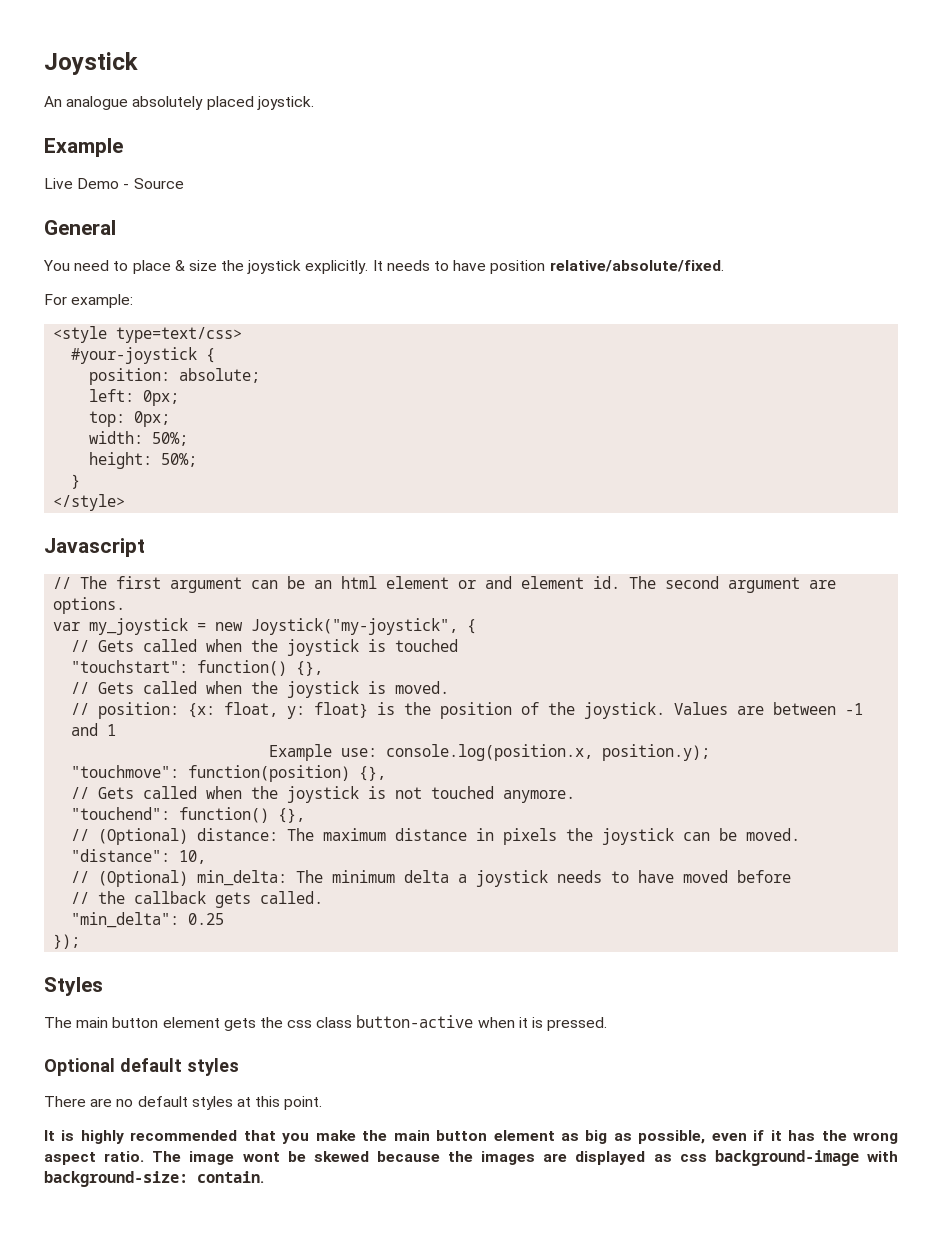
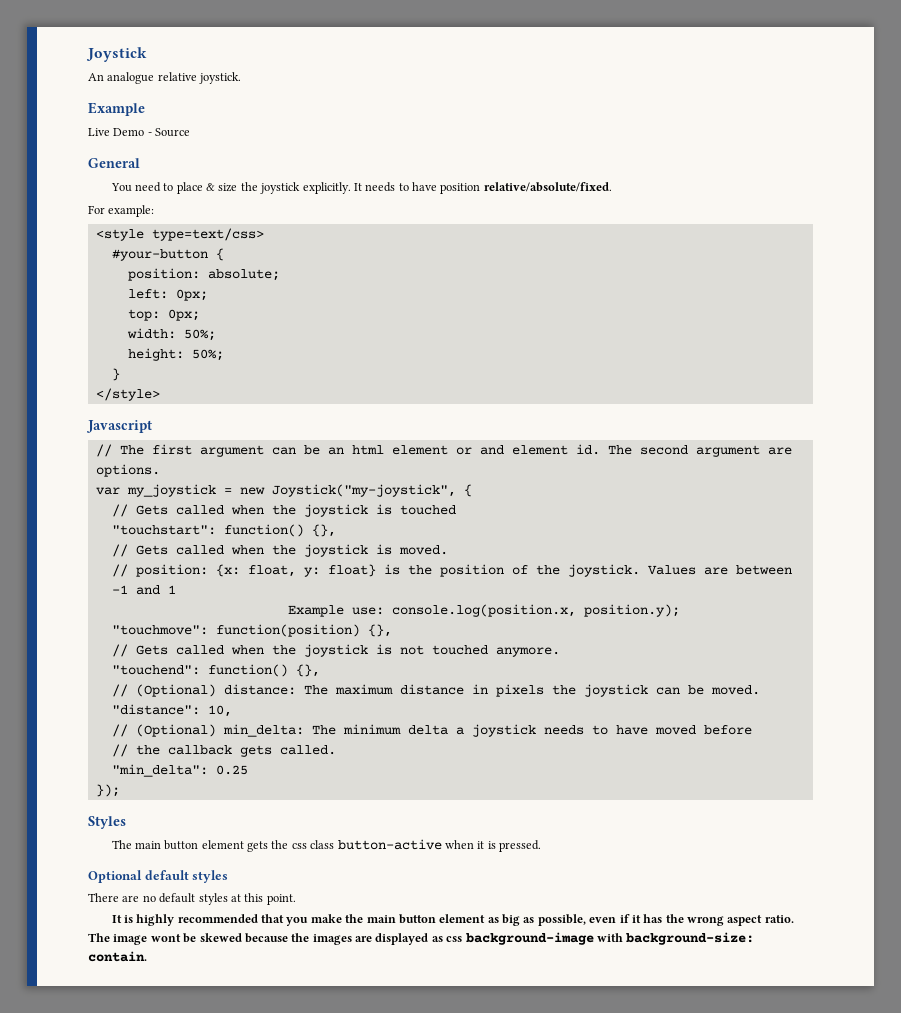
[132,96,254,110] absolutely placed -> [157,72,197,81] relative
[71,347,198,364] #your-joystick -> [111,249,208,261] #your-button

